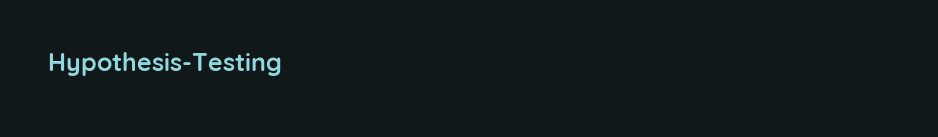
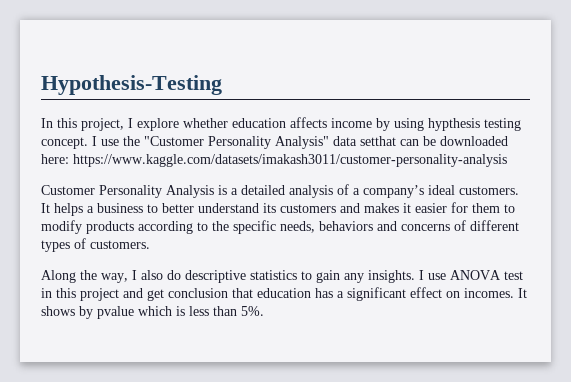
(282, 64) none -> [41,117,521,131] [41,136,508,149] [41,154,507,167] [41,184,519,198] [41,202,515,216] [41,220,519,234] [41,238,150,252] [41,270,523,283] [41,287,527,301] [41,306,264,319] // In this project, I explore whether education affects income by using hypthesis testing concept. I use the "Customer Personality Analysis" data setthat can be downloaded here: https://www.kaggle.com/datasets/imakash3011/customer-personality-analysis // Customer Personality Analysis is a detailed analysis of a company’s ideal customers. It helps a business to better understand its customers and makes it easier for them to modify products according to the specific needs, behaviors and concerns of different types of customers. // Along the way, I also do descriptive statistics to gain any insights. I use ANOVA test in this project and get conclusion that education has a significant effect on incomes. It shows by pvalue which is less than 5%.

